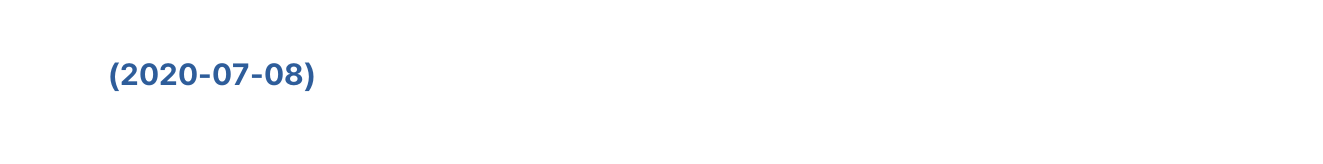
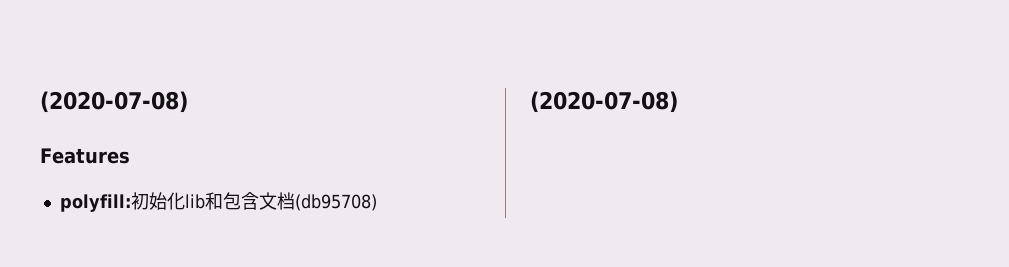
[108,62,316,92] (2020-07-08) -> [40,91,188,113] [40,148,130,164] [59,192,377,212] [530,91,678,113] (2020-07-08) // Features // polyfill:初始化lib和包含文档(db95708) // (2020-07-08)

